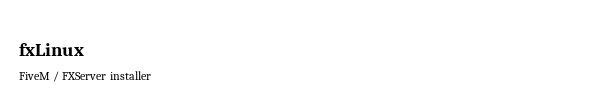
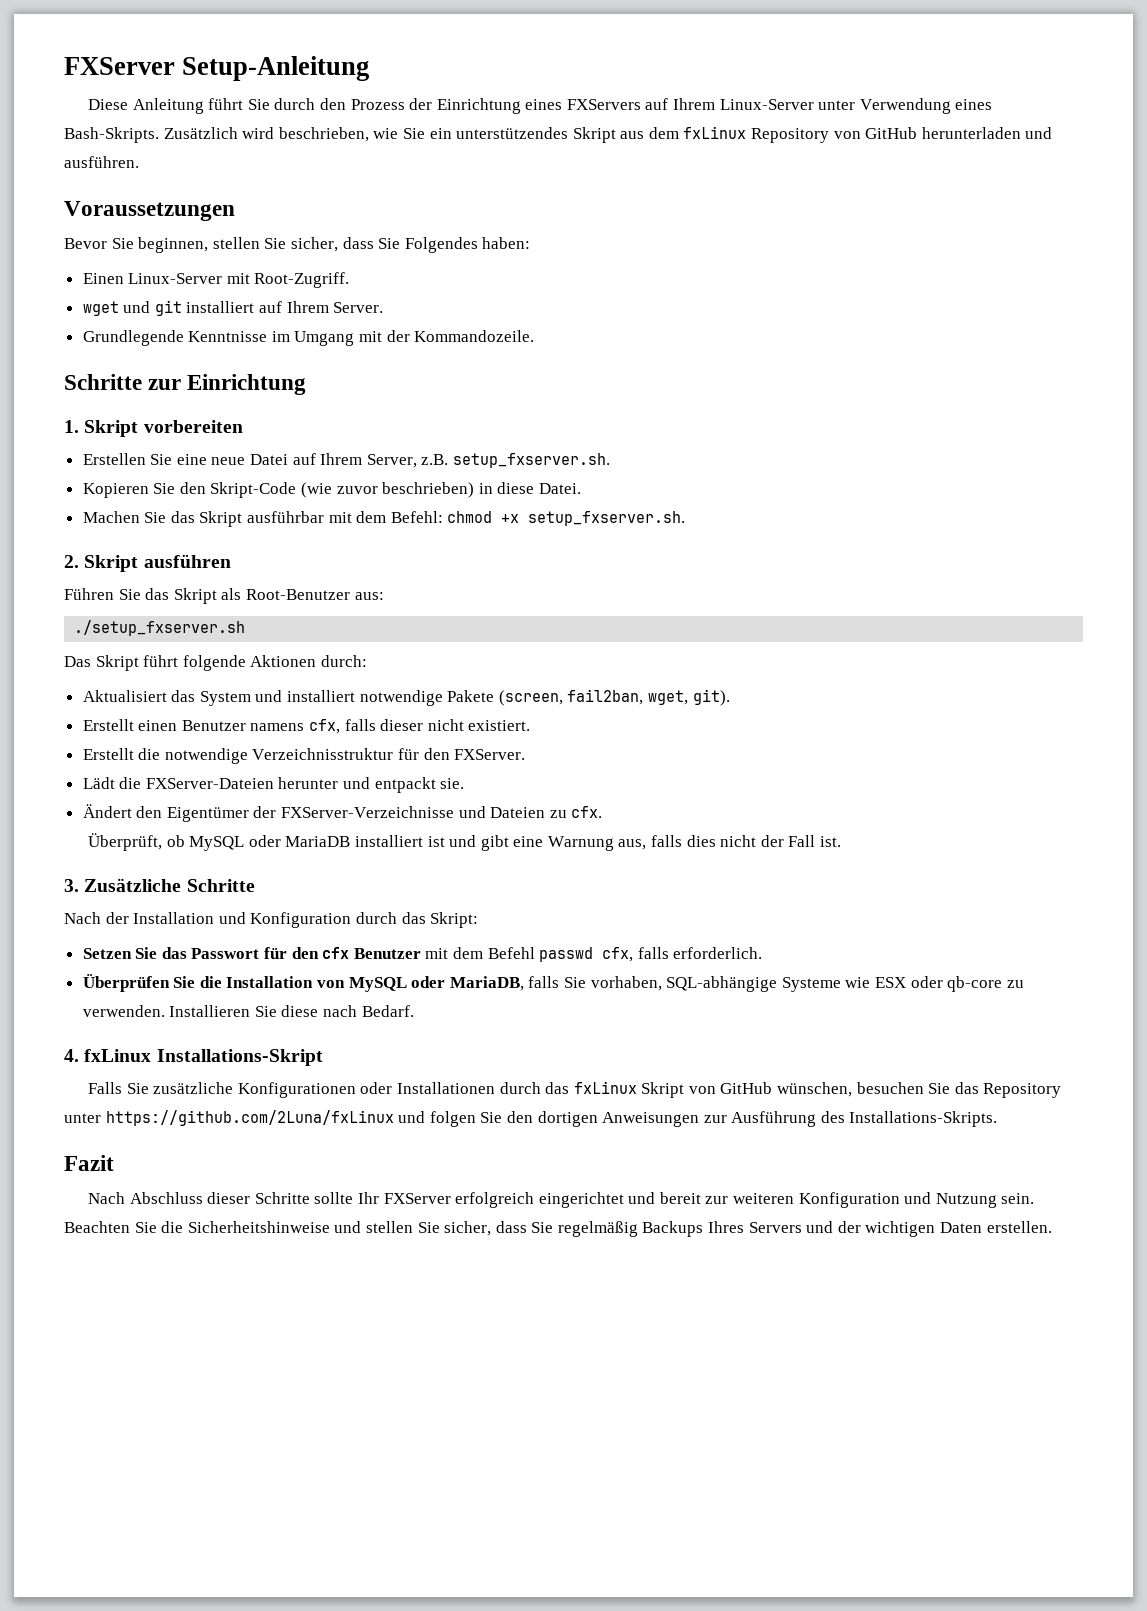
[19,43,84,56] [19,71,151,82] fxLinux // FiveM / FXServer installer -> [64,56,370,81] [87,98,993,114] [64,126,1053,143] [64,156,139,168] [64,201,235,221] [64,237,531,253] [82,272,350,288] [82,300,384,316] [82,330,535,346] [64,374,307,395] [64,420,243,437] [82,453,611,468] [82,482,582,498] [82,511,686,527] [64,554,231,572] [64,588,384,604] [74,620,246,636] [64,655,367,671] [82,689,730,706] [82,719,531,734] [82,748,526,764] [82,777,465,793] [82,804,603,822] [87,833,842,851] [64,878,255,892] [64,912,479,928] [82,947,763,962] [82,974,1024,992] [82,1005,414,1017] [64,1049,323,1066] [87,1081,1062,1098] [64,1110,998,1127] [64,1155,114,1171] [87,1192,1035,1208] [64,1221,1052,1237] FXServer Setup-Anleitung // Diese Anleitung führt Sie durch den Prozess der Einrichtung eines FXServers auf Ihrem Linux-Server unter Verwendung eines Bash-Skripts. Zusätzlich wird beschrieben, wie Sie ein unterstützendes Skript aus dem fxLinux Repository von GitHub herunterladen und ausführen. // Voraussetzungen // Bevor Sie beginnen, stellen Sie sicher, dass Sie Folgendes haben: // Einen Linux-Server mit Root-Zugriff. // wget und git installiert auf Ihrem Server. // Grundlegende Kenntnisse im Umgang mit der Kommandozeile. // Schritte zur Einrichtung // 1. Skript vorbereiten // Erstellen Sie eine neue Datei auf Ihrem Server, z.B. setup_fxserver.sh. // Kopieren Sie den Skript-Code (wie zuvor beschrieben) in diese Datei. // Machen Sie das Skript ausführbar mit dem Befehl: chmod +x setup_fxserver.sh. // 2. Skript ausführen // Führen Sie das Skript als Root-Benutzer aus: // ./setup_fxserver.sh // Das Skript führt folgende Aktionen durch: // Aktualisiert das System und installiert notwendige Pakete (screen, fail2ban, wget, git). // Erstellt einen Benutzer namens cfx, falls dieser nicht existiert. // Erstellt die notwendige Verzeichnisstruktur für den FXServer. // Lädt die FXServer-Dateien herunter und entpackt sie. // Ändert den Eigentümer der FXServer-Verzeichnisse und Dateien zu cfx. // Überprüft, ob MySQL oder MariaDB installiert ist und gibt eine Warnung aus, falls dies nicht der Fall ist. // 3. Zusätzliche Schritte // Nach der Installation und Konfiguration durch das Skript: // Setzen Sie das Passwort für den cfx Benutzer mit dem Befehl passwd cfx, falls erforderlich. // Überprüfen Sie die Installation von MySQL oder MariaDB, falls Sie vorhaben, SQL-abhängige Systeme wie ESX oder qb-core zu verwenden. Installieren Sie diese nach Bedarf. // 4. fxLinux Installations-Skript // Falls Sie zusätzliche Konfigurationen oder Installationen durch das fxLinux Skript von GitHub wünschen, besuchen Sie das Repository unter https://github.com/2Luna/fxLinux und folgen Sie den dortigen Anweisungen zur Ausführung des Installations-Skripts. // Fazit // Nach Abschluss dieser Schritte sollte Ihr FXServer erfolgreich eingerichtet und bereit zur weiteren Konfiguration und Nutzung sein. Beachten Sie die Sicherheitshinweise und stellen Sie sicher, dass Sie regelmäßig Backups Ihres Servers und der wichtigen Daten erstellen.

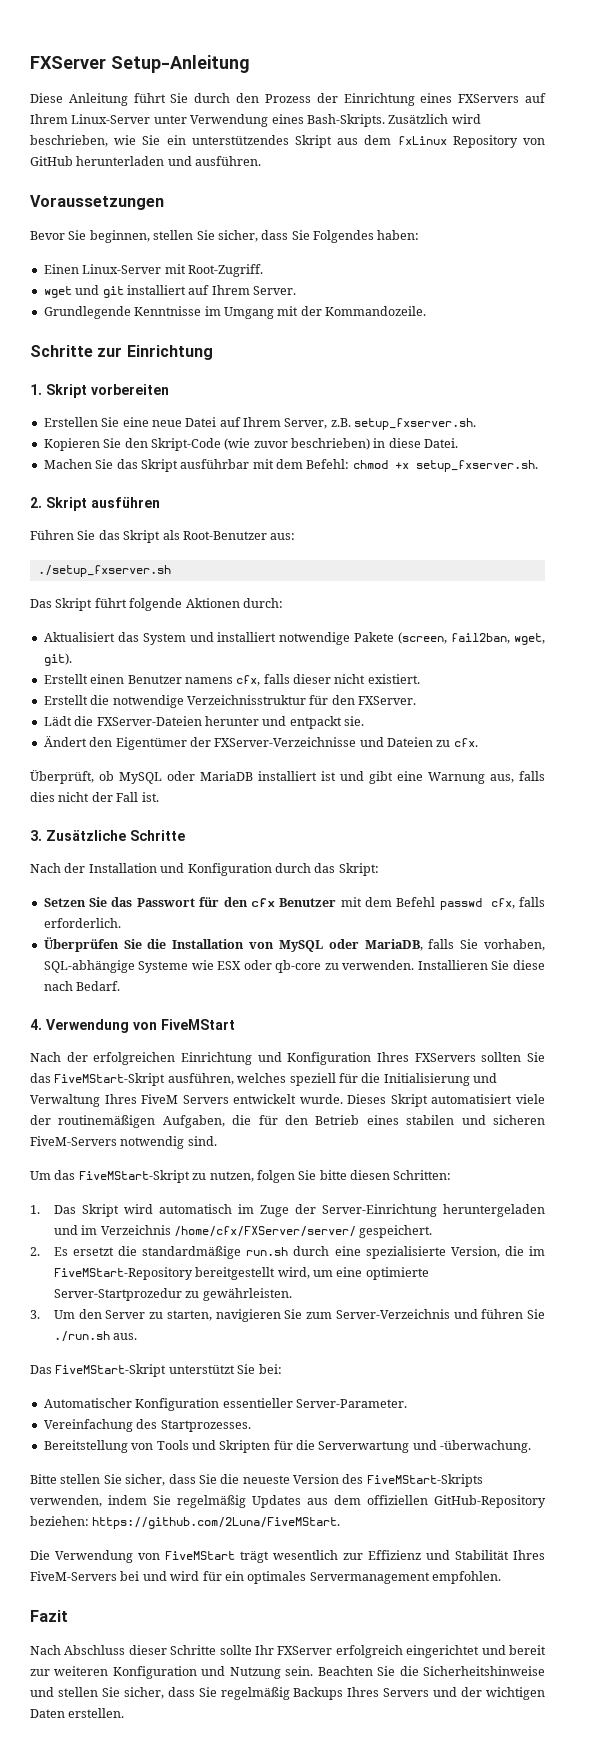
[84,1049,323,1066] [87,1081,1062,1098] [64,1110,998,1127] fxLinux Installations-Skript // Falls Sie zusätzliche Konfigurationen oder Installationen durch das fxLinux Skript von GitHub wünschen, besuchen Sie das Repository unter https://github.com/2Luna/fxLinux und folgen Sie den dortigen Anweisungen zur Ausführung des Installations-Skripts. -> [46,1019,235,1033] [30,1052,545,1065] [30,1073,497,1086] [30,1094,545,1107] [30,1115,545,1128] [30,1136,217,1149] [30,1170,452,1183] [30,1204,545,1217] [53,1225,433,1238] [30,1246,545,1259] [53,1267,429,1280] [53,1288,292,1301] [30,1309,545,1322] [53,1331,138,1342] [30,1364,282,1377] [43,1398,407,1411] [43,1419,251,1432] [43,1440,532,1453] [30,1474,483,1487] [30,1495,546,1508] [30,1516,341,1529] [30,1550,545,1563] [30,1571,501,1584] Verwendung von FiveMStart // Nach der erfolgreichen Einrichtung und Konfiguration Ihres FXServers sollten Sie das FiveMStart-Skript ausführen, welches speziell für die Initialisierung und Verwaltung Ihres FiveM Servers entwickelt wurde. Dieses Skript automatisiert viele der routinemäßigen Aufgaben, die für den Betrieb eines stabilen und sicheren FiveM-Servers notwendig sind. // Um das FiveMStart-Skript zu nutzen, folgen Sie bitte diesen Schritten: // 1. Das Skript wird automatisch im Zuge der Server-Einrichtung heruntergeladen und im Verzeichnis /home/cfx/FXServer/server/ gespeichert. // 2. Es ersetzt die standardmäßige run.sh durch eine spezialisierte Version, die im FiveMStart-Repository bereitgestellt wird, um eine optimierte Server-Startprozedur zu gewährleisten. // 3. Um den Server zu starten, navigieren Sie zum Server-Verzeichnis und führen Sie ./run.sh aus. // Das FiveMStart-Skript unterstützt Sie bei: // Automatischer Konfiguration essentieller Server-Parameter. // Vereinfachung des Startprozesses. // Bereitstellung von Tools und Skripten für die Serverwartung und -überwachung. // Bitte stellen Sie sicher, dass Sie die neueste Version des FiveMStart-Skripts verwenden, indem Sie regelmäßig Updates aus dem offiziellen GitHub-Repository beziehen: https://github.com/2Luna/FiveMStart. // Die Verwendung von FiveMStart trägt wesentlich zur Effizienz und Stabilität Ihres FiveM-Servers bei und wird für ein optimales Servermanagement empfohlen.

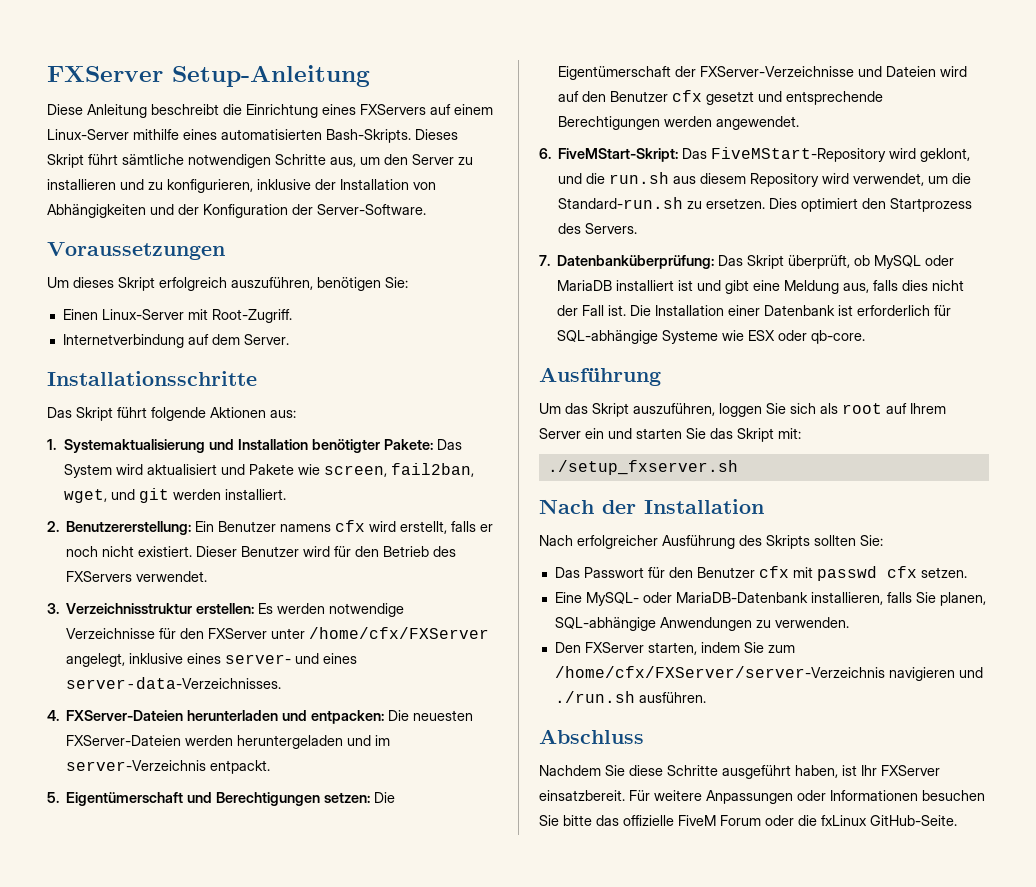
[133,93,546,106] [30,114,481,127] [30,135,545,148] [30,156,262,166] [30,195,164,210] [30,230,420,243] [43,264,263,277] [43,285,296,298] [43,306,426,319] [30,345,213,360] [30,384,169,398] [43,417,477,430] [43,438,459,451] [43,459,538,472] [30,497,160,511] [30,530,296,543] [37,565,171,577] führt Sie durch den Prozess der Einrichtung eines FXServers auf Ihrem Linux-Server unter Verwendung eines Bash-Skripts. Zusätzlich wird beschrieben, wie Sie ein unterstützendes Skript aus dem fxLinux Repository von GitHub herunterladen und ausführen. // Voraussetzungen // Bevor Sie beginnen, stellen Sie sicher, dass Sie Folgendes haben: // Einen Linux-Server mit Root-Zugriff. // wget und git installiert auf Ihrem Server. // Grundlegende Kenntnisse im Umgang mit der Kommandozeile. // Schritte zur Einrichtung // 1. Skript vorbereiten // Erstellen Sie eine neue Datei auf Ihrem Server, z.B. setup_fxserver.sh. // Kopieren Sie den Skript-Code (wie zuvor beschrieben) in diese Datei. // Machen Sie das Skript ausführbar mit dem Befehl: chmod +x setup_fxserver.sh. // 2. Skript ausführen // Führen Sie das Skript als Root-Benutzer aus: // ./setup_fxserver.sh -> [151,104,493,118] [47,129,458,143] [47,154,473,168] [47,179,436,193] [47,204,426,218] [47,242,225,260] [47,277,408,291] [62,309,292,323] [62,334,289,348] [47,371,257,386] beschreibt die Einrichtung eines FXServers auf einem Linux-Server mithilfe eines automatisierten Bash-Skripts. Dieses Skript führt sämtliche notwendigen Schritte aus, um den Server zu installieren und zu konfigurieren, inklusive der Installation von Abhängigkeiten und der Konfiguration der Server-Software. // Voraussetzungen // Um dieses Skript erfolgreich auszuführen, benötigen Sie: // Einen Linux-Server mit Root-Zugriff. // Internetverbindung auf dem Server. // Installationsschritte
[242,598,283,608] [43,632,545,645] [43,653,72,666] [43,674,420,686] [43,695,416,708] [43,716,364,729] [43,736,478,750] [30,770,94,784] durch: // Aktualisiert das System und installiert notwendige Pakete (screen, fail2ban, wget, git). // Erstellt einen Benutzer namens cfx, falls dieser nicht existiert. // Erstellt die notwendige Verzeichnisstruktur für den FXServer. // Lädt die FXServer-Dateien herunter und entpackt sie. // Ändert den Eigentümer der FXServer-Verzeichnisse und Dateien zu cfx. // Überprüft, -> [270,410,296,418] [47,439,462,453] [63,463,474,478] [63,488,286,503] [47,520,494,535] [66,546,457,557] [66,571,208,582] [47,603,405,617] [66,627,490,639] [66,653,358,667] [66,677,282,689] [47,710,474,724] [66,735,391,749] [66,760,271,774] [47,792,396,806] [558,66,968,80] [558,90,884,105] [558,116,800,130] [539,147,971,162] [558,172,972,187] [558,197,973,212] [558,223,638,234] [539,255,851,269] aus: // 1. Systemaktualisierung und Installation benötigter Pakete: Das System wird aktualisiert und Pakete wie screen, fail2ban, wget, und git werden installiert. // 2. Benutzererstellung: Ein Benutzer namens cfx wird erstellt, falls er noch nicht existiert. Dieser Benutzer wird für den Betrieb des FXServers verwendet. // 3. Verzeichnisstruktur erstellen: Es werden notwendige Verzeichnisse für den FXServer unter /home/cfx/FXServer angelegt, inklusive eines server- und eines server-data-Verzeichnisses. // 4. FXServer-Dateien herunterladen und entpacken: Die neuesten FXServer-Dateien werden heruntergeladen und im server-Verzeichnis entpackt. // 5. Eigentümerschaft und Berechtigungen setzen: Die Eigentümerschaft der FXServer-Verzeichnisse und Dateien wird auf den Benutzer cfx gesetzt und entsprechende Berechtigungen werden angewendet. // 6. FiveMStart-Skript: Das FiveMStart-Repository wird geklont, und die run.sh aus diesem Repository wird verwendet, um die Standard-run.sh zu ersetzen. Dies optimiert den Startprozess des Servers. // 7. Datenbanküberprüfung: Das Skript überprüft,
[428,772,485,784] Warnung -> [784,280,840,294] Meldung
[30,830,185,841] [30,863,379,876] [43,897,545,910] [43,918,121,928] [43,937,545,952] // 3. Zusätzliche Schritte // Nach der Installation und Konfiguration durch das Skript: // Setzen Sie das Passwort für den cfx Benutzer mit dem Befehl passwd cfx, falls erforderlich. // Überprüfen Sie die Installation von MySQL oder MariaDB, falls Sie vorhaben, -> [630,305,952,316] Die Installation einer Datenbank ist erforderlich für
[275,960,545,973] [43,981,121,991] [30,1019,235,1033] [30,1052,545,1065] [30,1073,497,1086] [30,1094,545,1107] [30,1115,545,1128] [30,1136,217,1149] [30,1170,452,1183] [30,1204,545,1217] [53,1225,433,1238] [30,1246,545,1259] [53,1267,429,1280] [53,1288,292,1301] [30,1309,545,1322] [53,1331,138,1342] [30,1364,282,1377] [43,1398,407,1411] [43,1419,251,1432] [43,1440,532,1453] [30,1474,483,1487] [30,1495,546,1508] [30,1516,341,1529] [30,1550,545,1563] [30,1571,501,1584] [30,1610,68,1622] [30,1645,546,1658] [30,1666,546,1679] [30,1687,546,1700] [30,1708,125,1718] qb-core zu verwenden. Installieren Sie diese nach Bedarf. // 4. Verwendung von FiveMStart // Nach der erfolgreichen Einrichtung und Konfiguration Ihres FXServers sollten Sie das FiveMStart-Skript ausführen, welches speziell für die Initialisierung und Verwaltung Ihres FiveM Servers entwickelt wurde. Dieses Skript automatisiert viele der routinemäßigen Aufgaben, die für den Betrieb eines stabilen und sicheren FiveM-Servers notwendig sind. // Um das FiveMStart-Skript zu nutzen, folgen Sie bitte diesen Schritten: // 1. Das Skript wird automatisch im Zuge der Server-Einrichtung heruntergeladen und im Verzeichnis /home/cfx/FXServer/server/ gespeichert. // 2. Es ersetzt die standardmäßige run.sh durch eine spezialisierte Version, die im FiveMStart-Repository bereitgestellt wird, um eine optimierte Server-Startprozedur zu gewährleisten. // 3. Um den Server zu starten, navigieren Sie zum Server-Verzeichnis und führen Sie ./run.sh aus. // Das FiveMStart-Skript unterstützt Sie bei: // Automatischer Konfiguration essentieller Server-Parameter. // Vereinfachung des Startprozesses. // Bereitstellung von Tools und Skripten für die Serverwartung und -überwachung. // Bitte stellen Sie sicher, dass Sie die neueste Version des FiveMStart-Skripts verwenden, indem Sie regelmäßig Updates aus dem offiziellen GitHub-Repository beziehen: https://github.com/2Luna/FiveMStart. // Die Verwendung von FiveMStart trägt wesentlich zur Effizienz und Stabilität Ihres FiveM-Servers bei und wird für ein optimales Servermanagement empfohlen. // Fazit // Nach Abschluss dieser Schritte sollte Ihr FXServer erfolgreich eingerichtet und bereit zur weiteren Konfiguration und Nutzung sein. Beachten Sie die Sicherheitshinweise und stellen Sie sicher, dass Sie regelmäßig Backups Ihres Servers und der wichtigen Daten erstellen. -> [811,330,866,344] [539,367,661,386] [539,403,946,417] [539,428,801,442] [547,460,738,475] [539,499,764,514] [539,535,883,549] [554,566,967,581] [554,592,986,606] [554,617,849,631] [554,642,795,655] [554,666,983,681] [554,691,706,703] [539,729,644,744] [539,765,940,779] [539,790,985,804] [539,815,957,826] qb-core. // Ausführung // Um das Skript auszuführen, loggen Sie sich als root auf Ihrem Server ein und starten Sie das Skript mit: // ./setup_fxserver.sh // Nach der Installation // Nach erfolgreicher Ausführung des Skripts sollten Sie: // Das Passwort für den Benutzer cfx mit passwd cfx setzen. // Eine MySQL- oder MariaDB-Datenbank installieren, falls Sie planen, SQL-abhängige Anwendungen zu verwenden. // Den FXServer starten, indem Sie zum /home/cfx/FXServer/server-Verzeichnis navigieren und ./run.sh ausführen. // Abschluss // Nachdem Sie diese Schritte ausgeführt haben, ist Ihr FXServer einsatzbereit. Für weitere Anpassungen oder Informationen besuchen Sie bitte das offizielle FiveM Forum oder die fxLinux GitHub-Seite.

